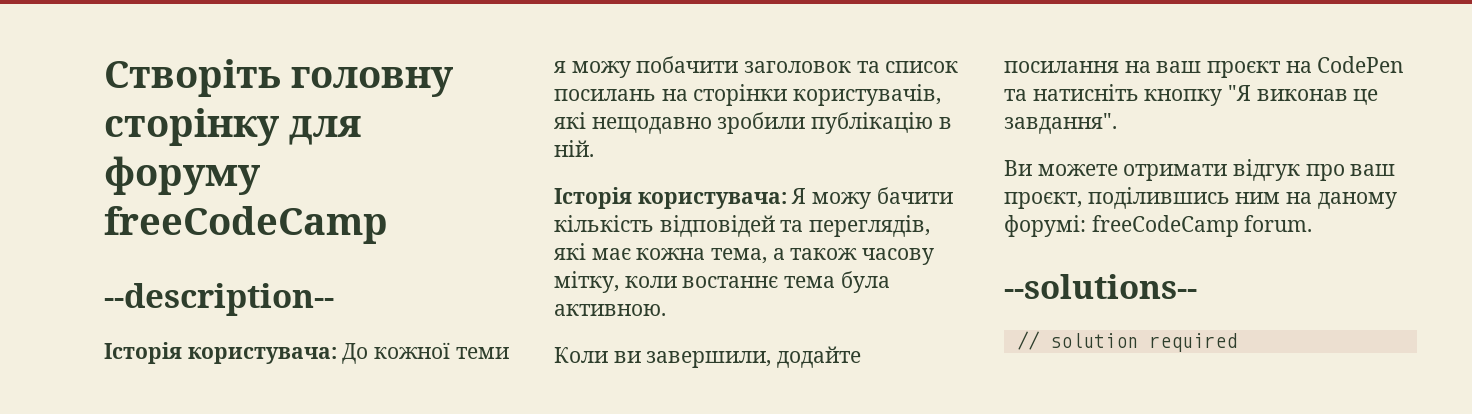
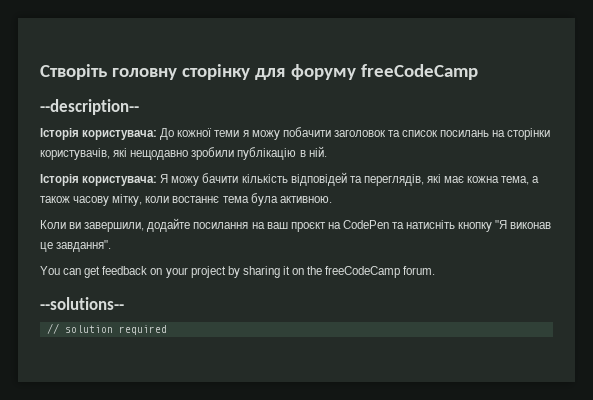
[1004,159,1396,181] [1004,187,1397,209] [1004,215,1086,237] Ви можете отримати відгук про ваш проєкт, поділившись ним на даному форумі: -> [40,266,323,278] You can get feedback on your project by sharing it on the

